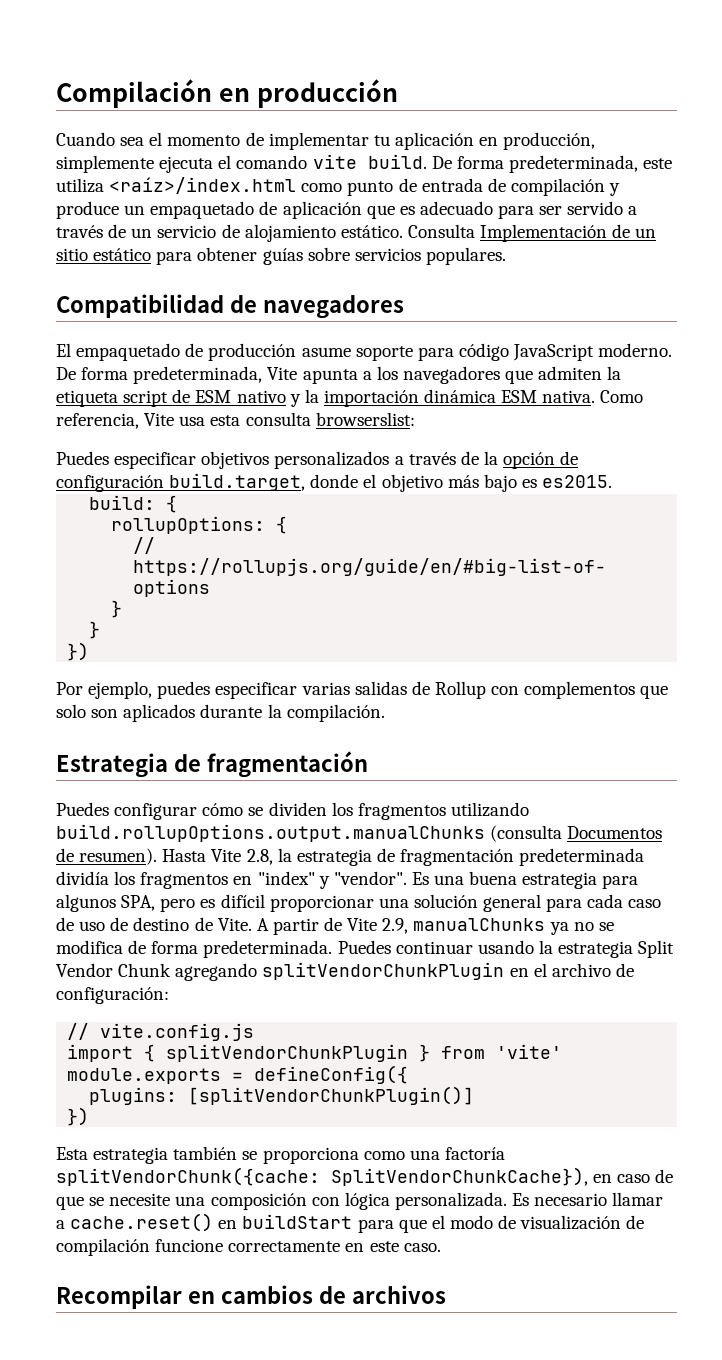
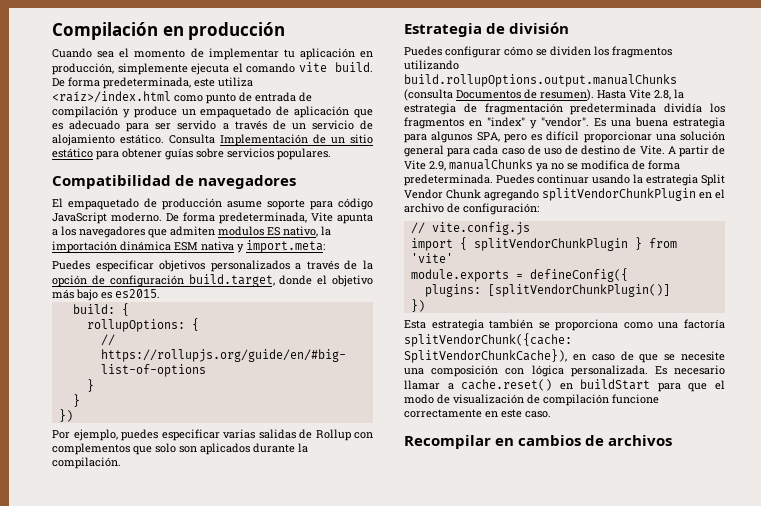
[607,366,622,380] [56,389,644,407] [56,412,415,429] la etiqueta script de ESM nativo y la importación dinámica ESM nativa. Como referencia, Vite usa esta consulta browserslist: -> [218,226,331,237] [52,240,325,253] modulos ES nativo, la importación dinámica ESM nativa y import.meta:
[206,751,368,778] fragmentación -> [509,22,570,34] división

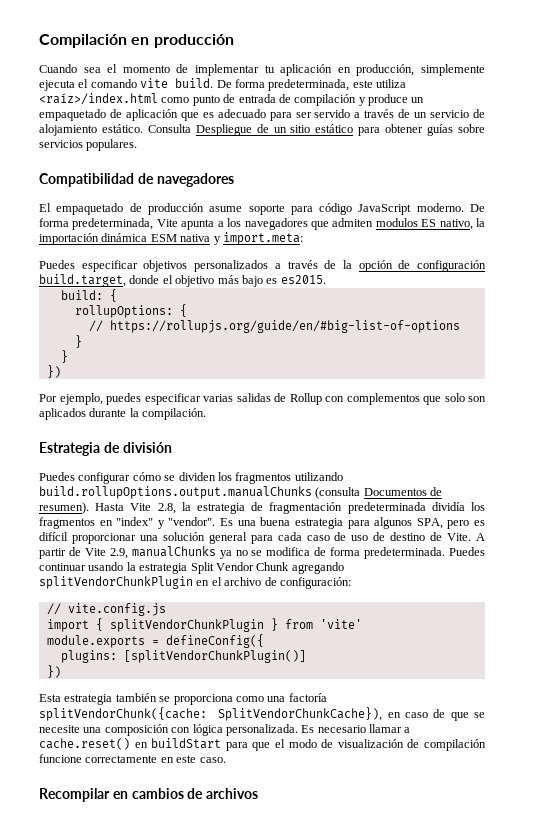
[220,134,308,146] Implementación -> [195,124,252,136] Despliegue

